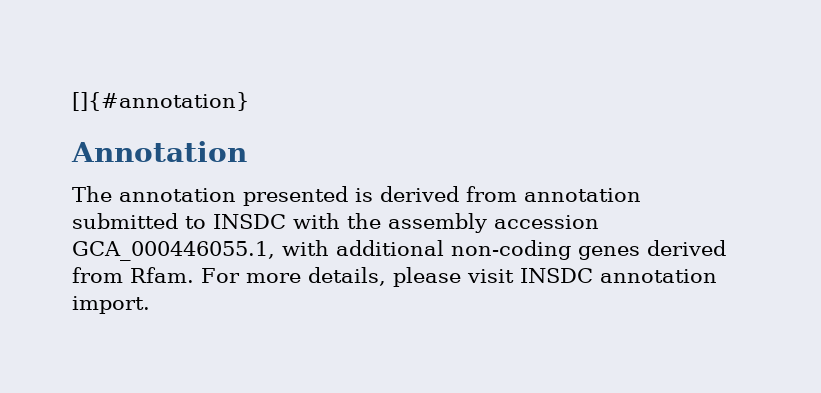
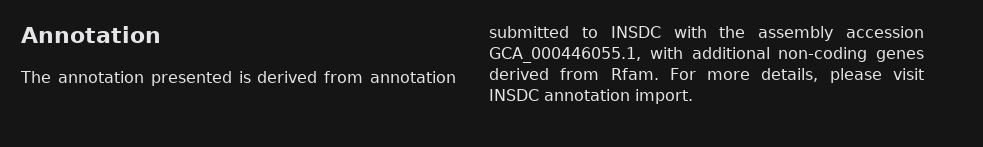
[72,92,249,111] []{#annotation} // -> (21, 34) none

